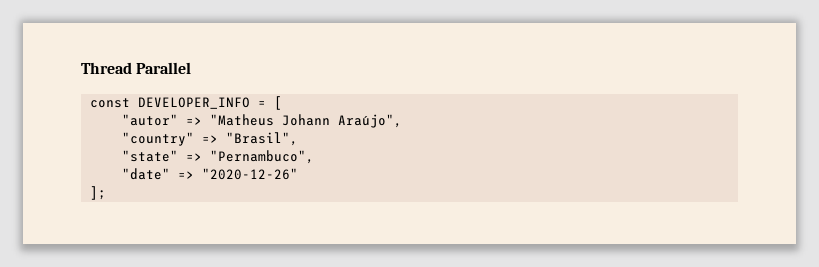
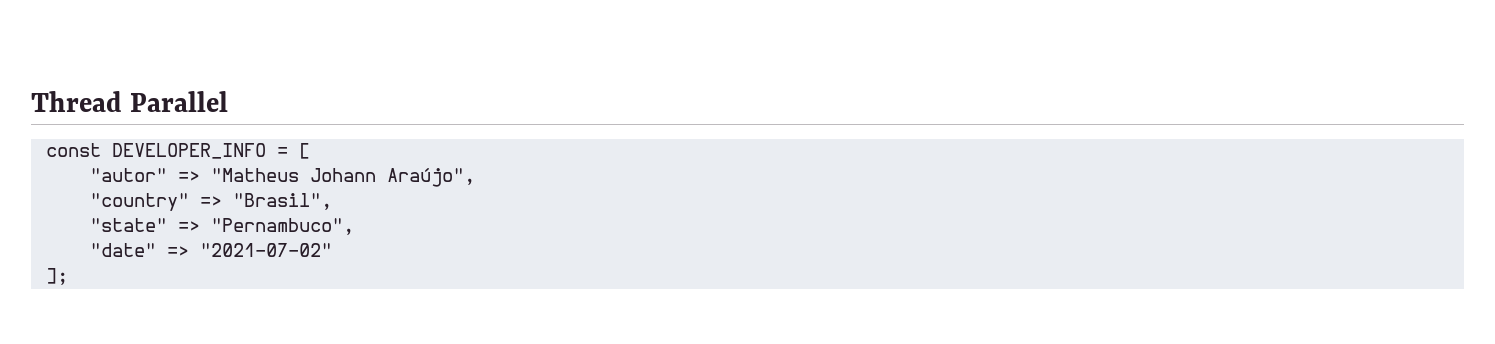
[201,168,298,180] "2020-12-26" -> [199,243,332,257] "2021-07-02"

